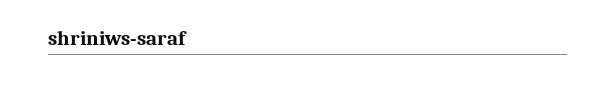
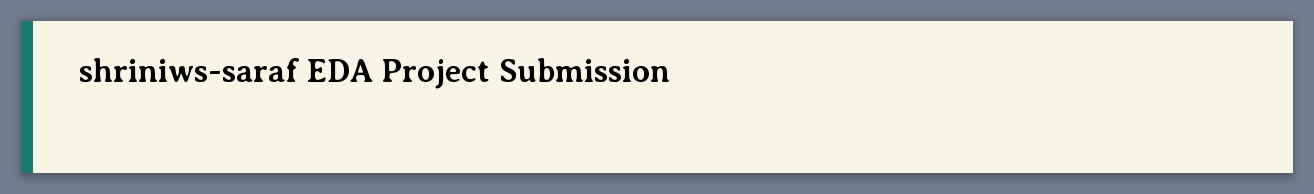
(187, 37) none -> [306,58,670,89] EDA Project Submission

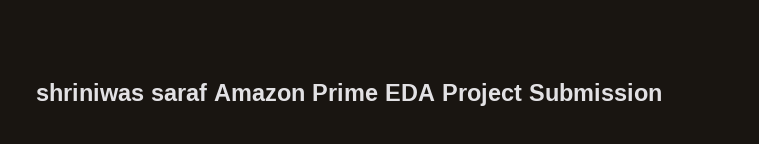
[79,58,299,82] shriniws-saraf -> [36,83,378,101] shriniwas saraf Amazon Prime

